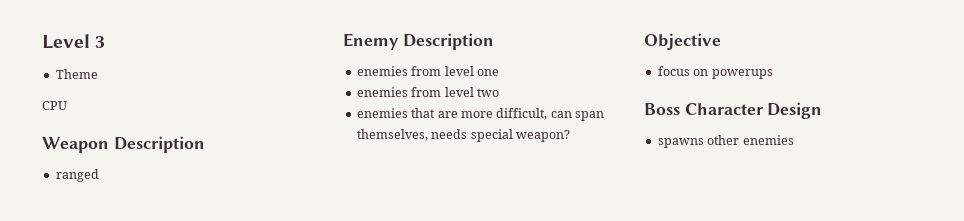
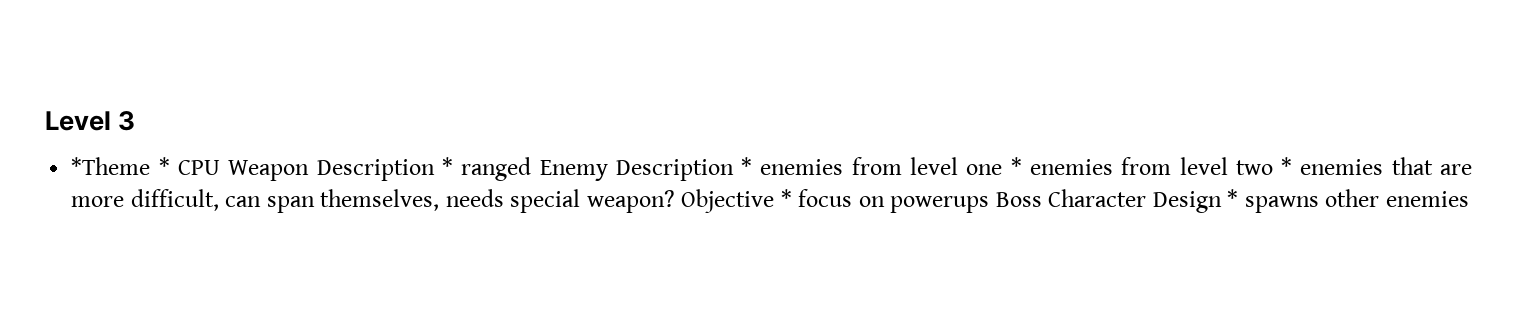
[55,69,98,79] Theme // -> [71,157,170,175] *Theme *
(67, 105) // -> (220, 167) none
(205, 144) // -> [441,157,453,175] *
(99, 175) // -> (532, 169) none
(494, 41) // -> [741,157,753,175] *
(499, 72) // -> [1010,157,1022,175] *
(499, 92) // -> [1281,157,1293,175] *
(570, 136) // -> (675, 201) none
(721, 41) // -> [780,189,792,207] *
(773, 74) // -> (990, 204) none
(823, 110) // -> [1227,189,1239,207] *

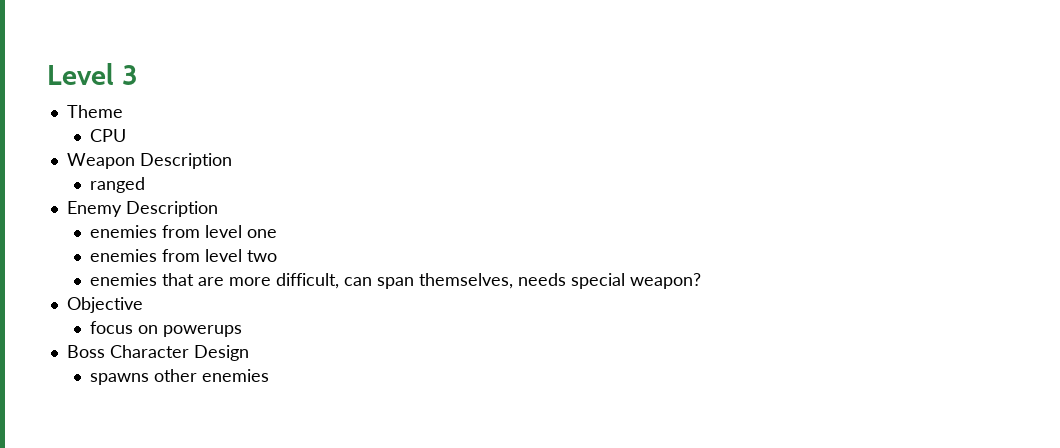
[71,157,170,175] *Theme * -> [66,105,123,118] Theme //
(220, 167) none -> (126, 135) //
[441,157,453,175] * -> (232, 161) //
(532, 169) none -> (145, 185) //
[741,157,753,175] * -> (218, 209) //
[1010,157,1022,175] * -> (277, 233) //
[1281,157,1293,175] * -> (277, 256) //
(675, 201) none -> (701, 281) //
[780,189,792,207] * -> (143, 305) //
(990, 204) none -> (242, 331) //
[1227,189,1239,207] * -> (249, 353) //

